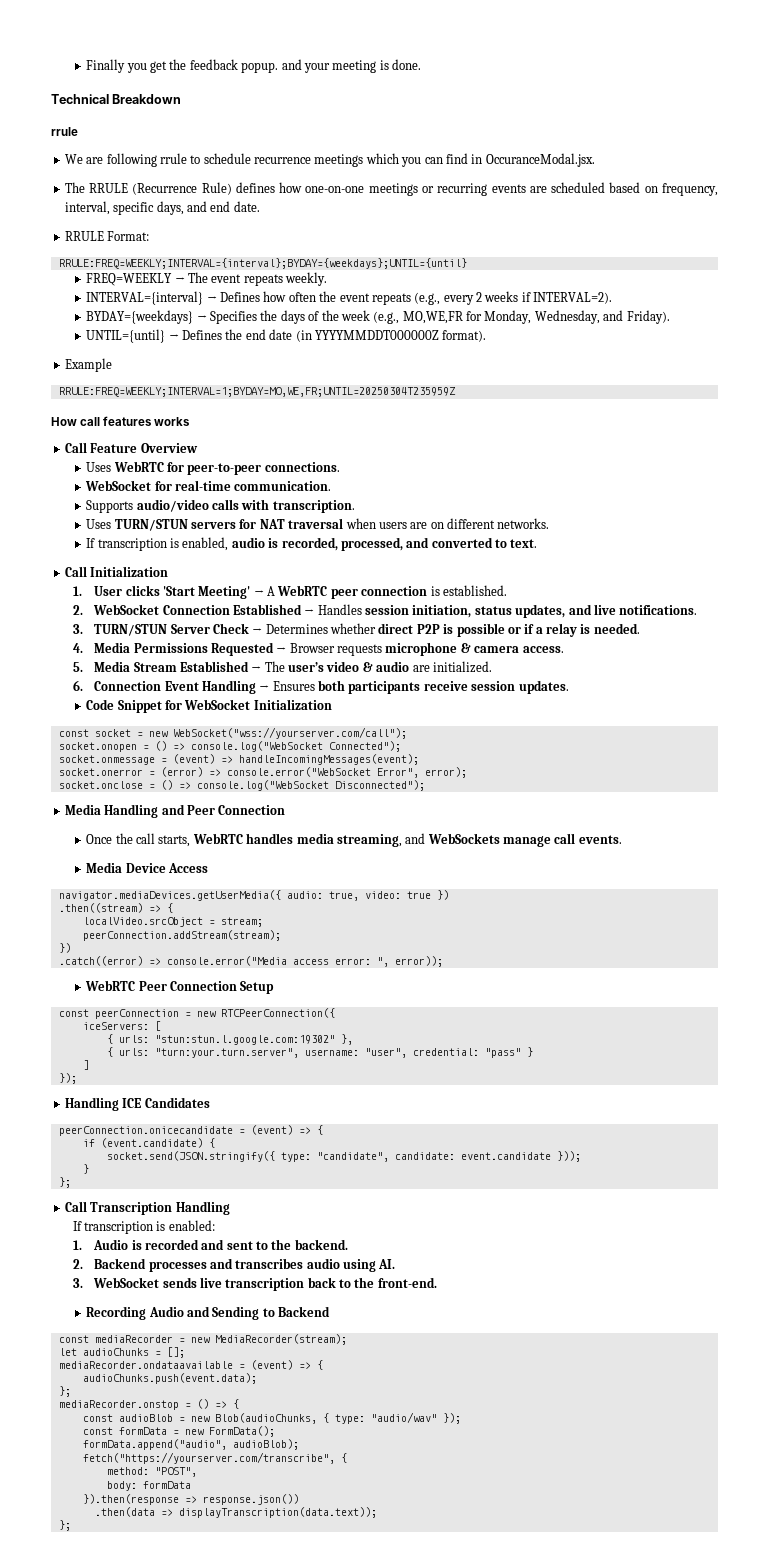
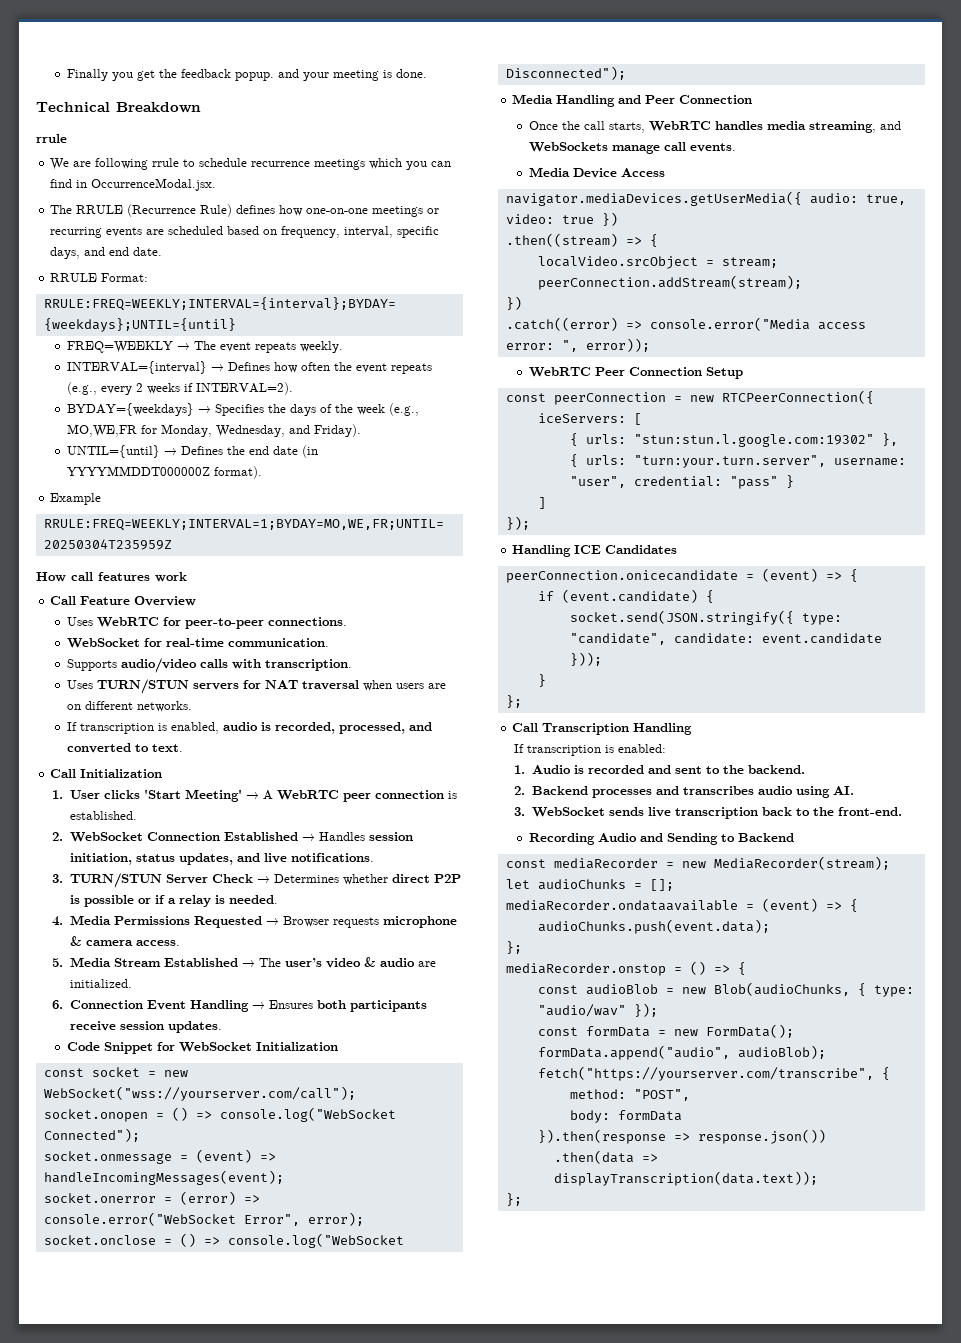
[485,153,595,167] OccuranceModal.jsx. -> [91,178,217,191] OccurrenceModal.jsx.
[154,417,191,426] works -> [155,572,187,582] work

